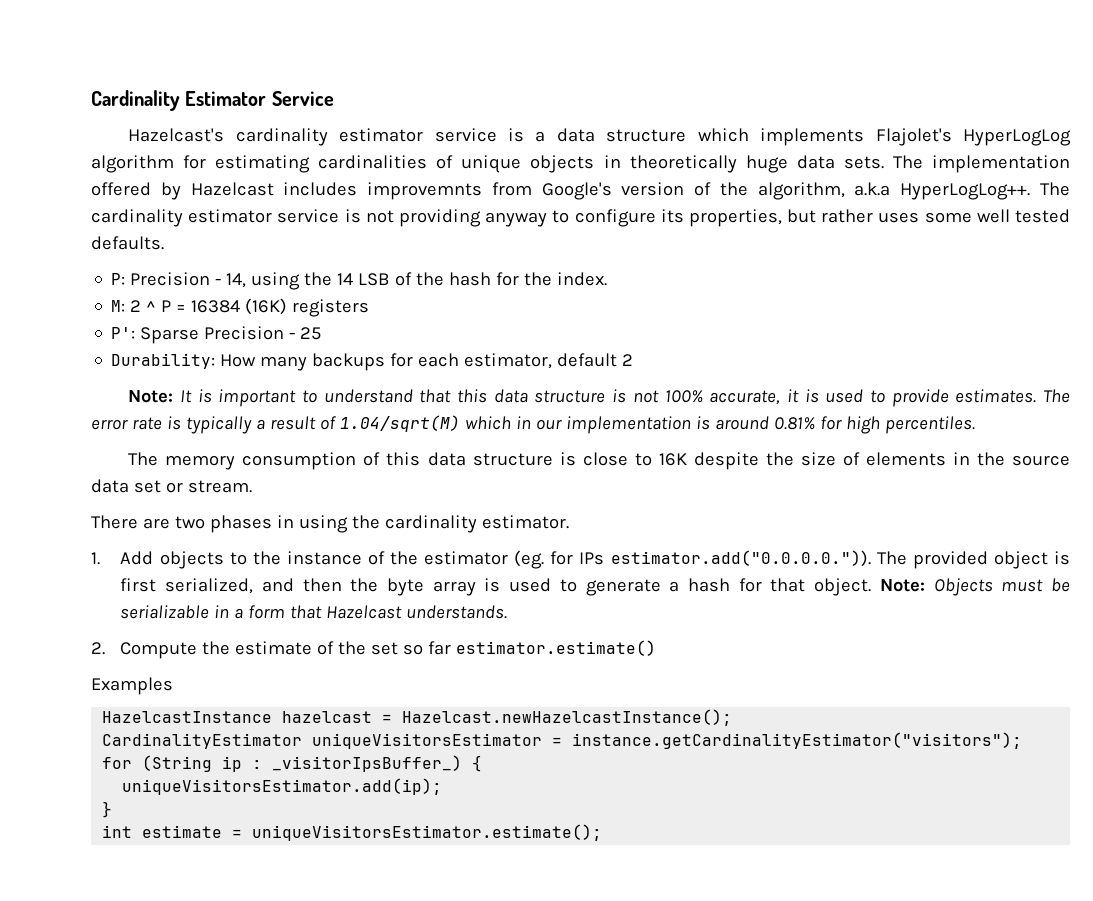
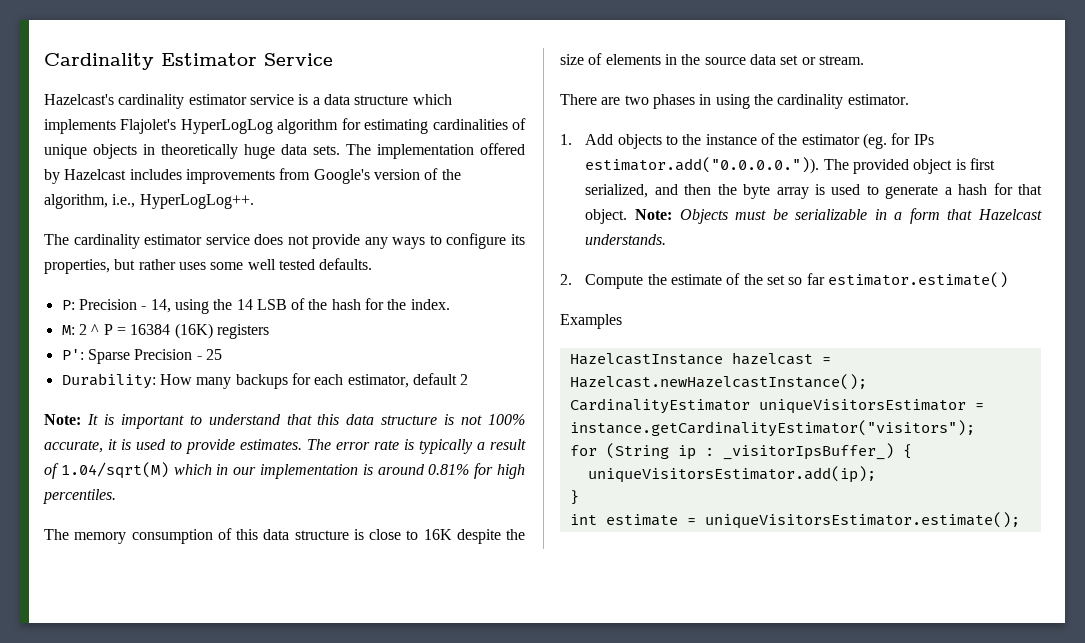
[367,182,483,200] improvemnts -> [185,169,275,184] improvements
[854,182,891,196] a.k.a -> [112,194,136,208] i.e.,
(1031, 191) none -> (254, 201) //
[344,209,548,227] is not providing anyway -> [254,234,426,249] does not provide any ways

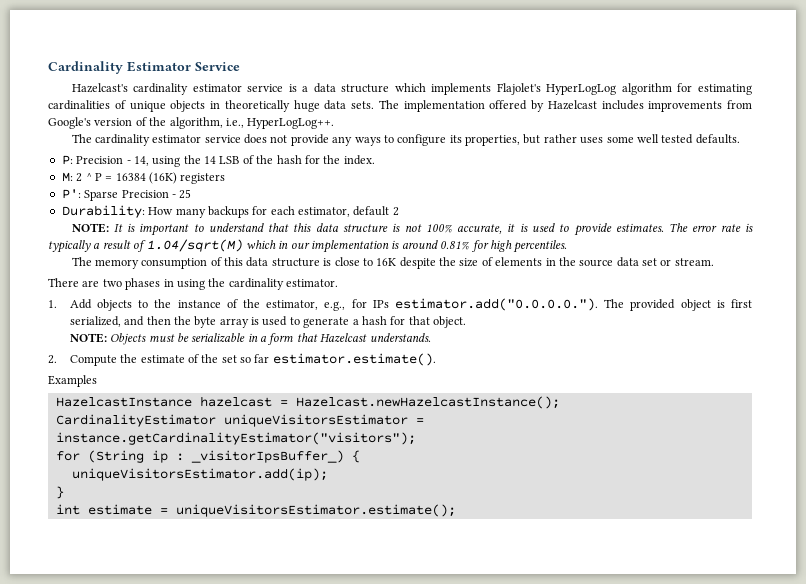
[44,414,81,425] Note: -> [71,223,109,233] NOTE:
[801,133,887,149] estimator (eg. -> [266,300,346,311] estimator, e.g.,
[585,157,820,174] estimator.add("0.0.0.0.")). -> [394,298,598,311] estimator.add("0.0.0.0.").
[634,209,672,220] Note: -> [69,333,107,343] // NOTE:
[827,272,1008,288] estimator.estimate() -> [272,353,436,366] estimator.estimate().

